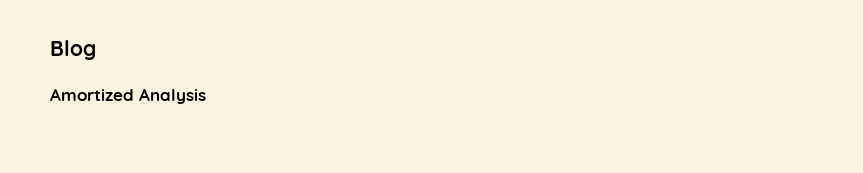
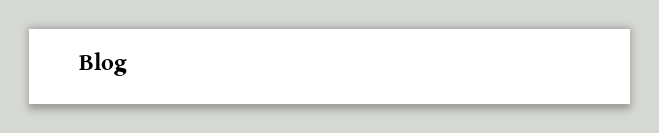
[50,88,206,104] // Amortized Analysis -> (127, 64) none

